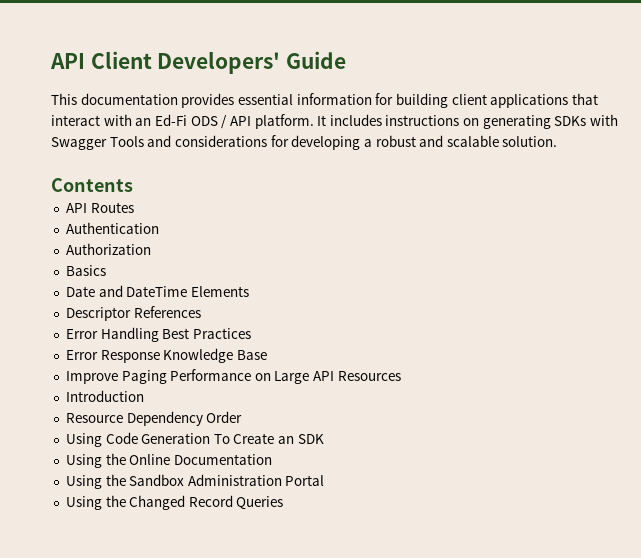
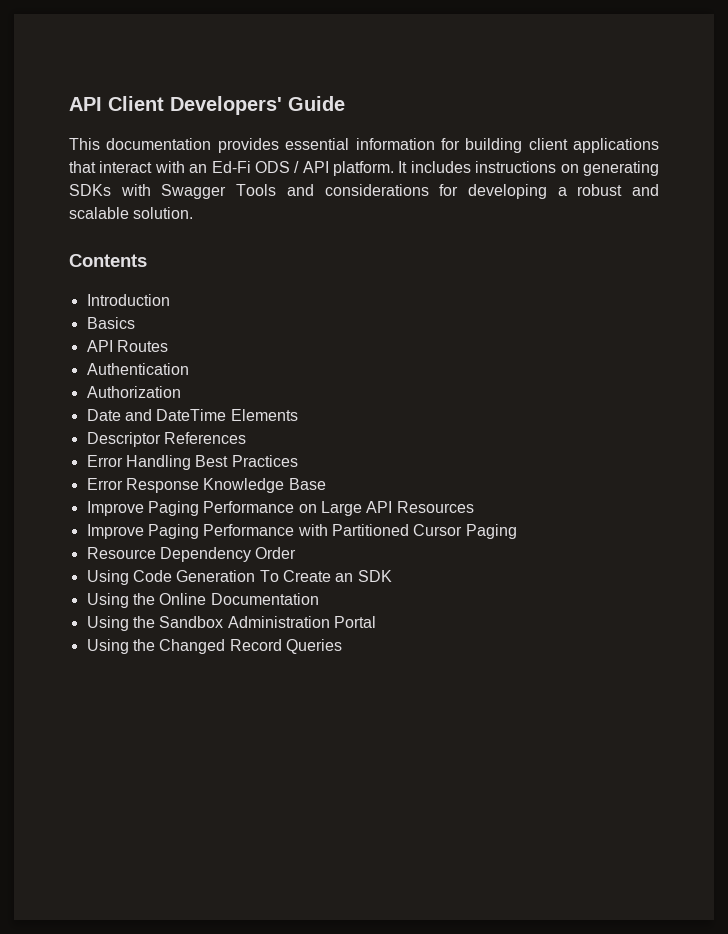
(133, 185) none -> [86,294,170,306] [86,317,135,329] // Introduction // Basics
[65,265,106,276] // Basics -> (181, 392) none
[65,390,144,402] Introduction -> [86,524,517,539] Improve Paging Performance with Partitioned Cursor Paging

